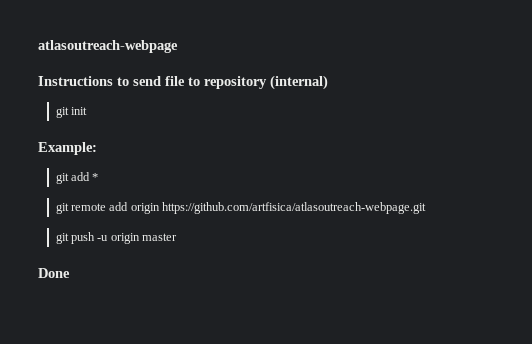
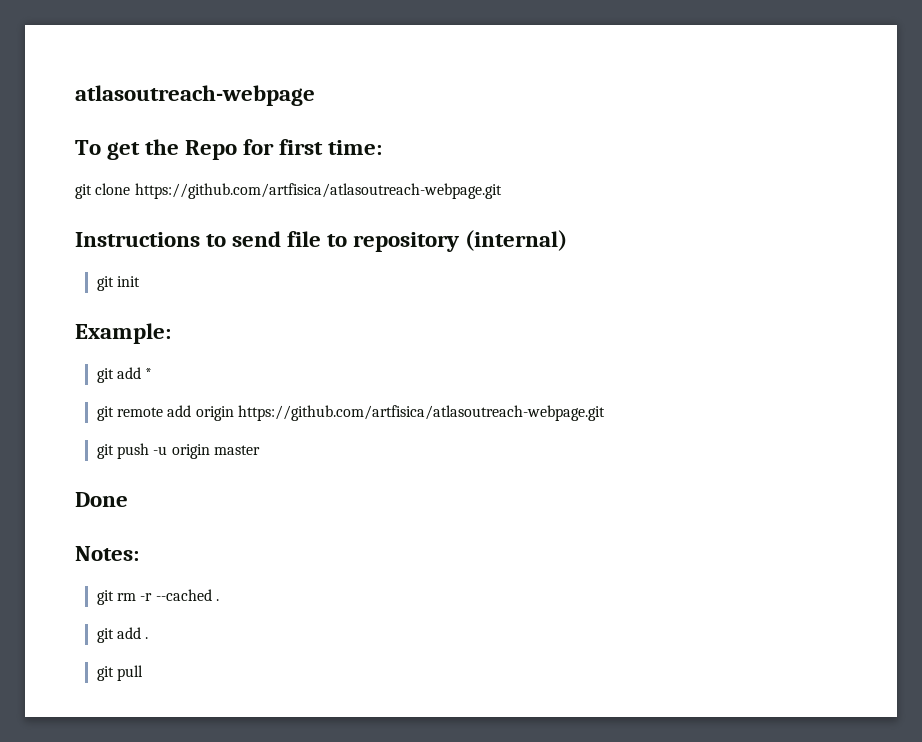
(178, 46) none -> [75,139,383,160] [75,183,502,199] // To get the Repo for first time: // git clone https://github.com/artfisica/atlasoutreach-webpage.git
(70, 273) none -> [75,546,139,561] [96,589,219,605] [96,627,149,643] [96,665,143,681] // Notes: // git rm -r --cached . // git add . // git pull

